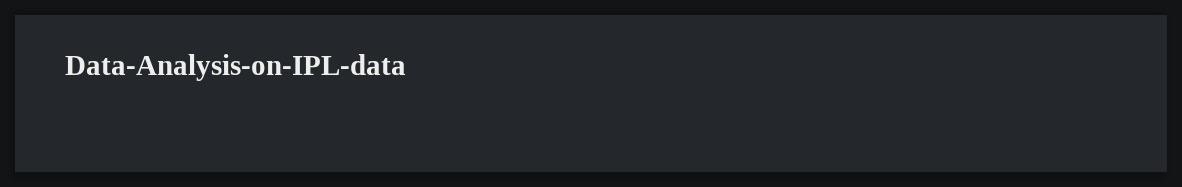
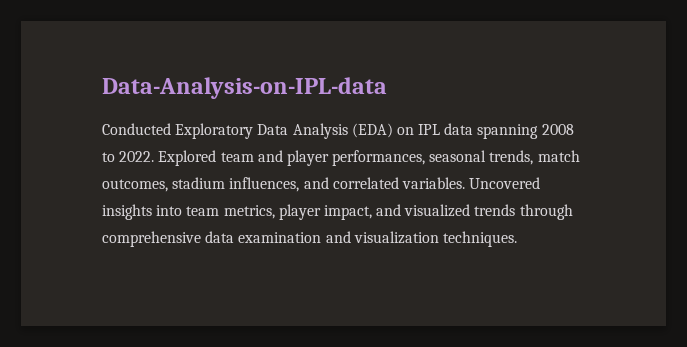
(406, 67) none -> [102,123,574,139] [102,150,580,166] [102,177,541,192] [102,204,573,220] [102,231,517,247] // Conducted Exploratory Data Analysis (EDA) on IPL data spanning 2008 to 2022. Explored team and player performances, seasonal trends, match outcomes, stadium influences, and correlated variables. Uncovered insights into team metrics, player impact, and visualized trends through comprehensive data examination and visualization techniques.

